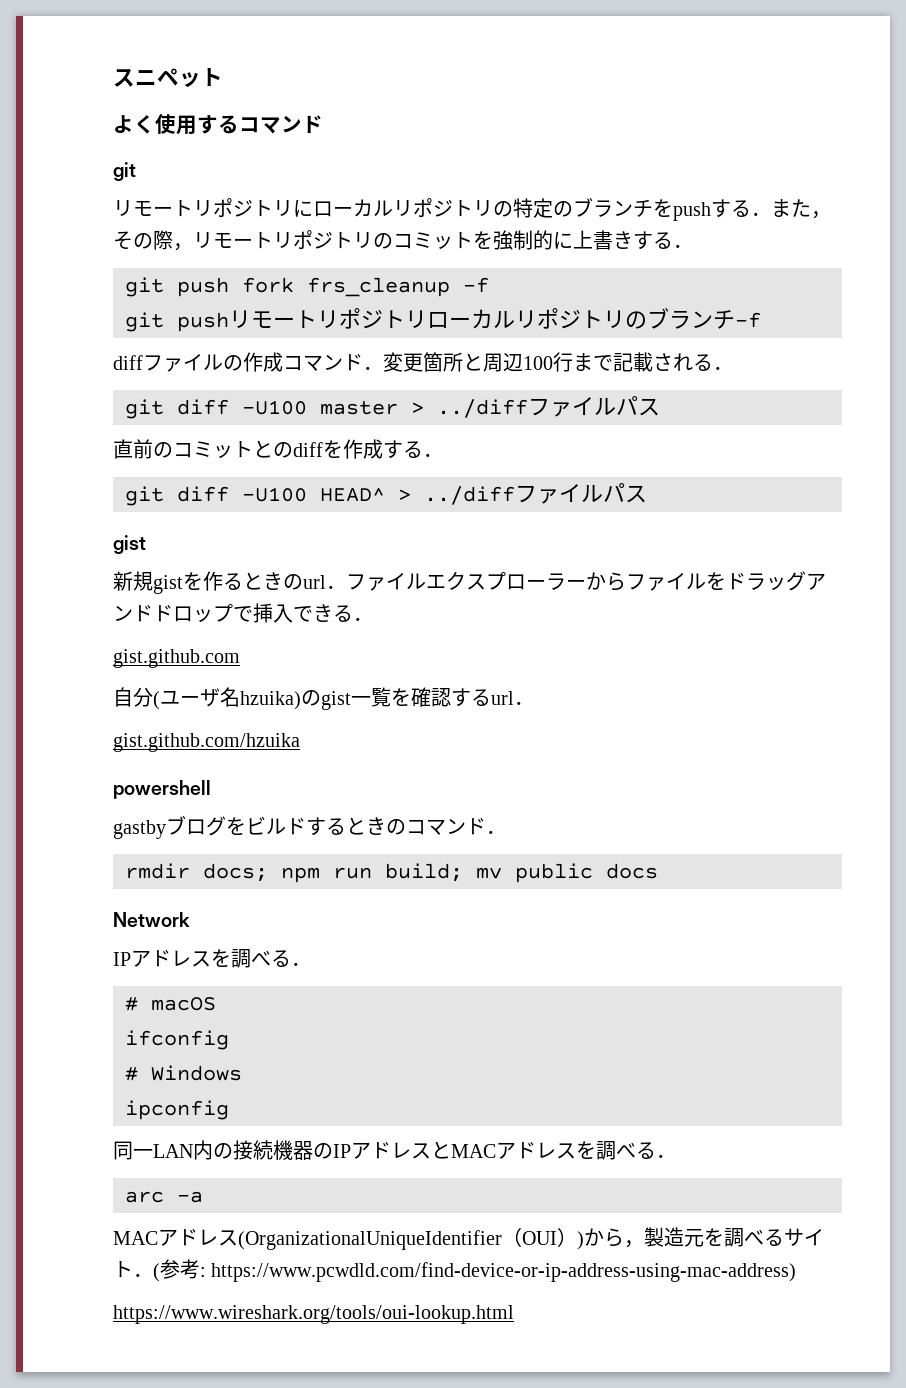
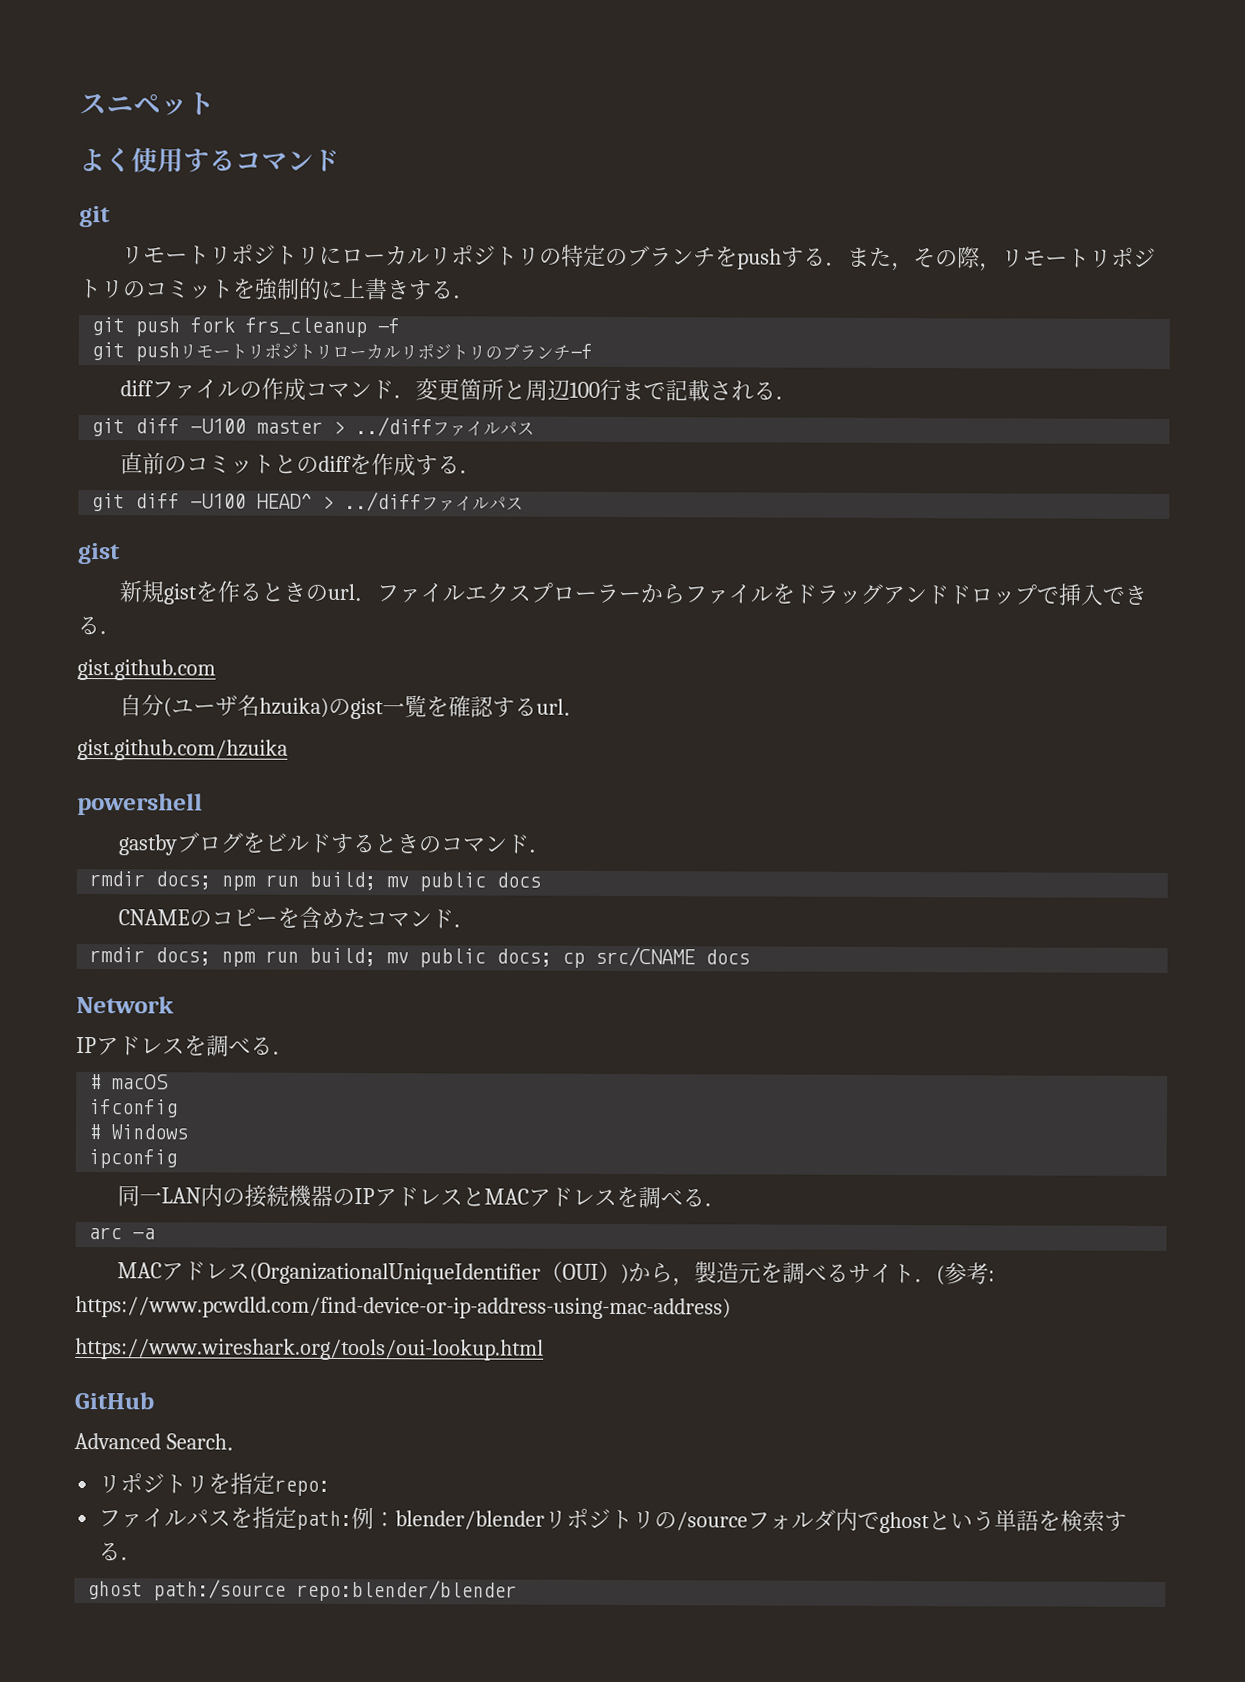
(658, 871) none -> [117,906,476,929] [89,946,751,968] // CNAMEのコピーを含めたコマンド． // rmdir docs; npm run build; mv public docs; cp src/CNAME docs
(514, 1314) none -> [74,1391,154,1410] [74,1432,249,1451] [98,1472,331,1496] [98,1506,1128,1534] [98,1542,144,1562] [87,1579,518,1602] // GitHub // Advanced Search． // リポジトリを指定repo: // ファイルパスを指定path:例：blender/blenderリポジトリの/sourceフォルダ内でghostという単語を検索する． // ghost path:/source repo:blender/blender

